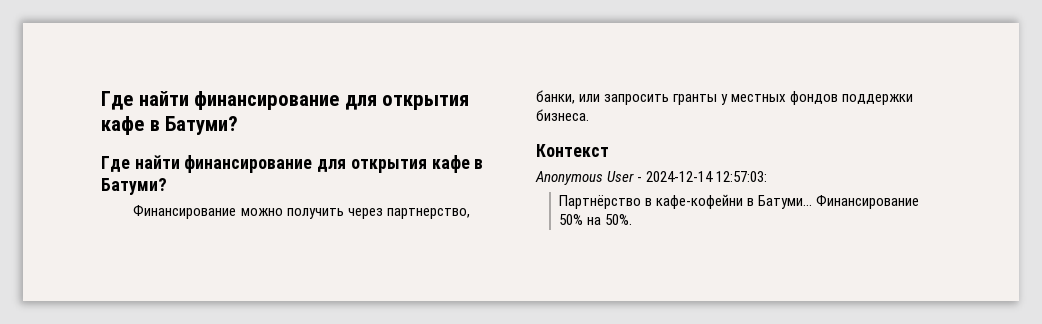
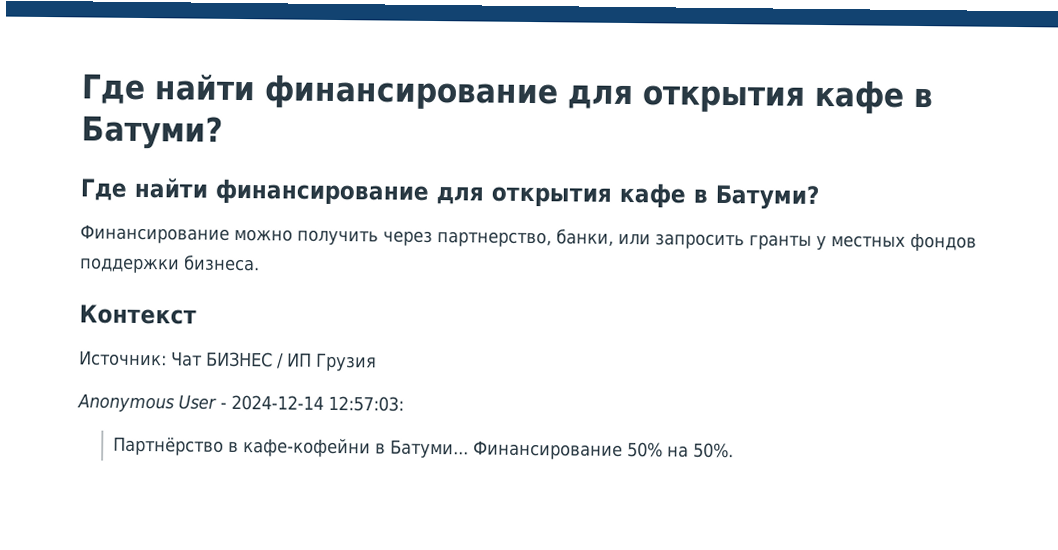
(609, 150) none -> [79,350,377,372] // Источник: Чат БИЗНЕС / ИП Грузия

